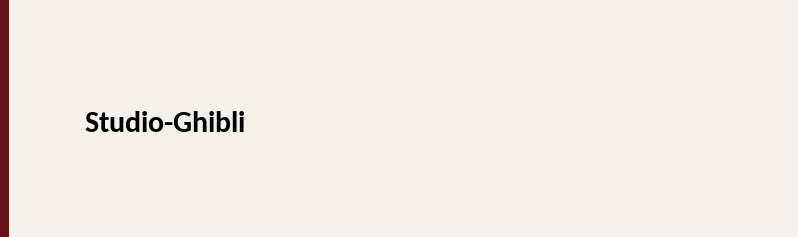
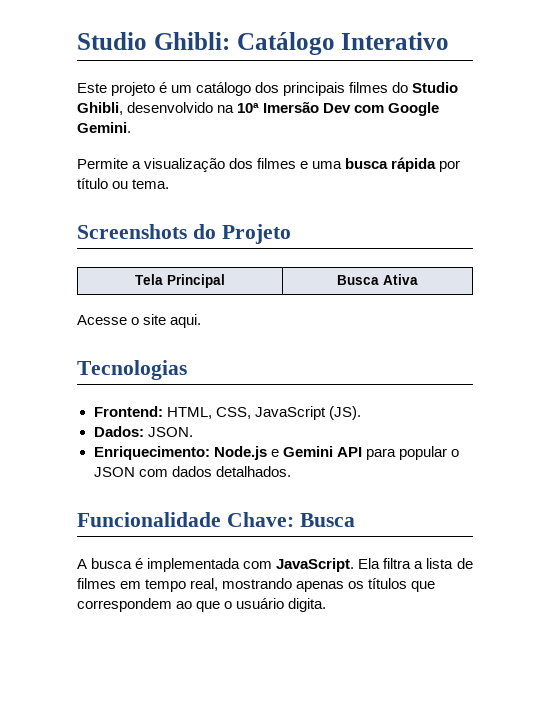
[85,111,245,132] Studio-Ghibli -> [77,32,450,55] [77,82,459,96] [77,101,440,116] [77,122,131,133] [77,157,461,172] [77,178,170,189] [77,224,291,244] [135,274,225,288] [337,274,418,285] [77,314,202,328] [77,360,187,380] [93,406,361,420] [93,426,193,437] [93,446,459,460] [93,466,291,477] [77,512,355,527] [77,558,473,572] [77,578,436,592] [77,598,327,612] Studio Ghibli: Catálogo Interativo // Este projeto é um catálogo dos principais filmes do Studio Ghibli, desenvolvido na 10ª Imersão Dev com Google Gemini. // Permite a visualização dos filmes e uma busca rápida por título ou tema. // Screenshots do Projeto // Tela Principal | Busca Ativa // Acesse o site aqui. // Tecnologias // Frontend: HTML, CSS, JavaScript (JS). // Dados: JSON. // Enriquecimento: Node.js e Gemini API para popular o JSON com dados detalhados. // Funcionalidade Chave: Busca // A busca é implementada com JavaScript. Ela filtra a lista de filmes em tempo real, mostrando apenas os títulos que correspondem ao que o usuário digita.

